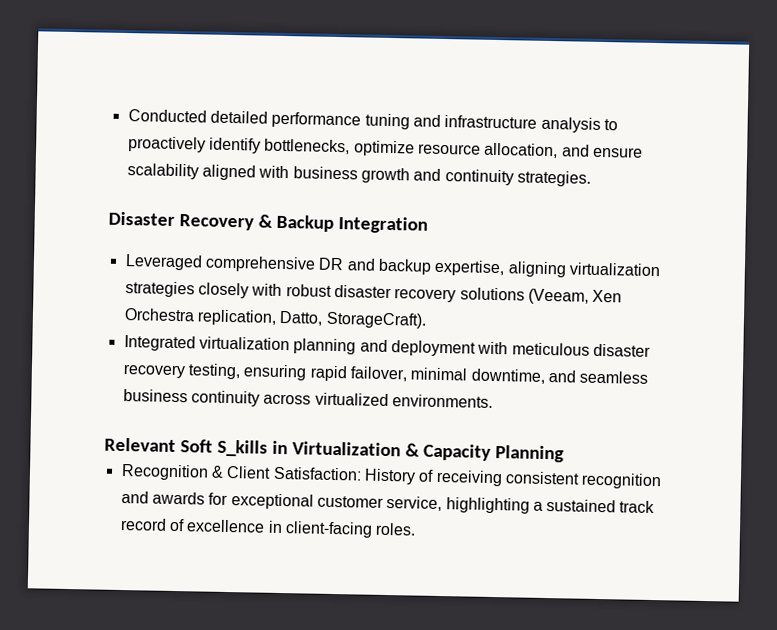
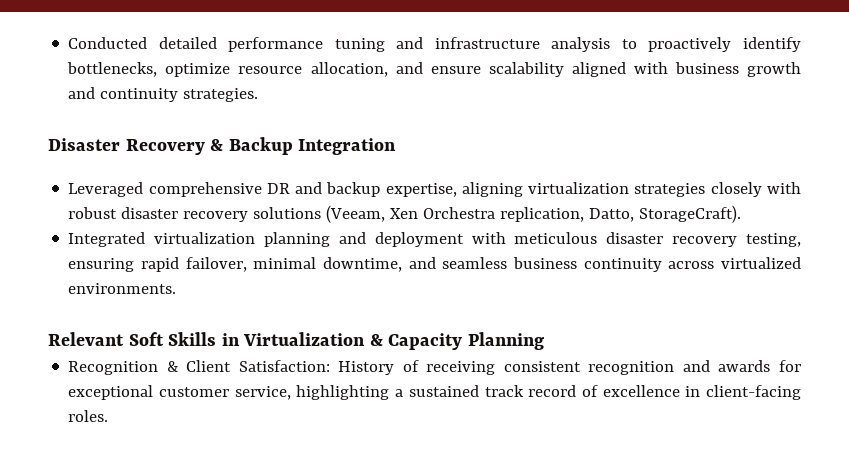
[216,439,268,457] S_kills -> [168,332,217,346] Skills

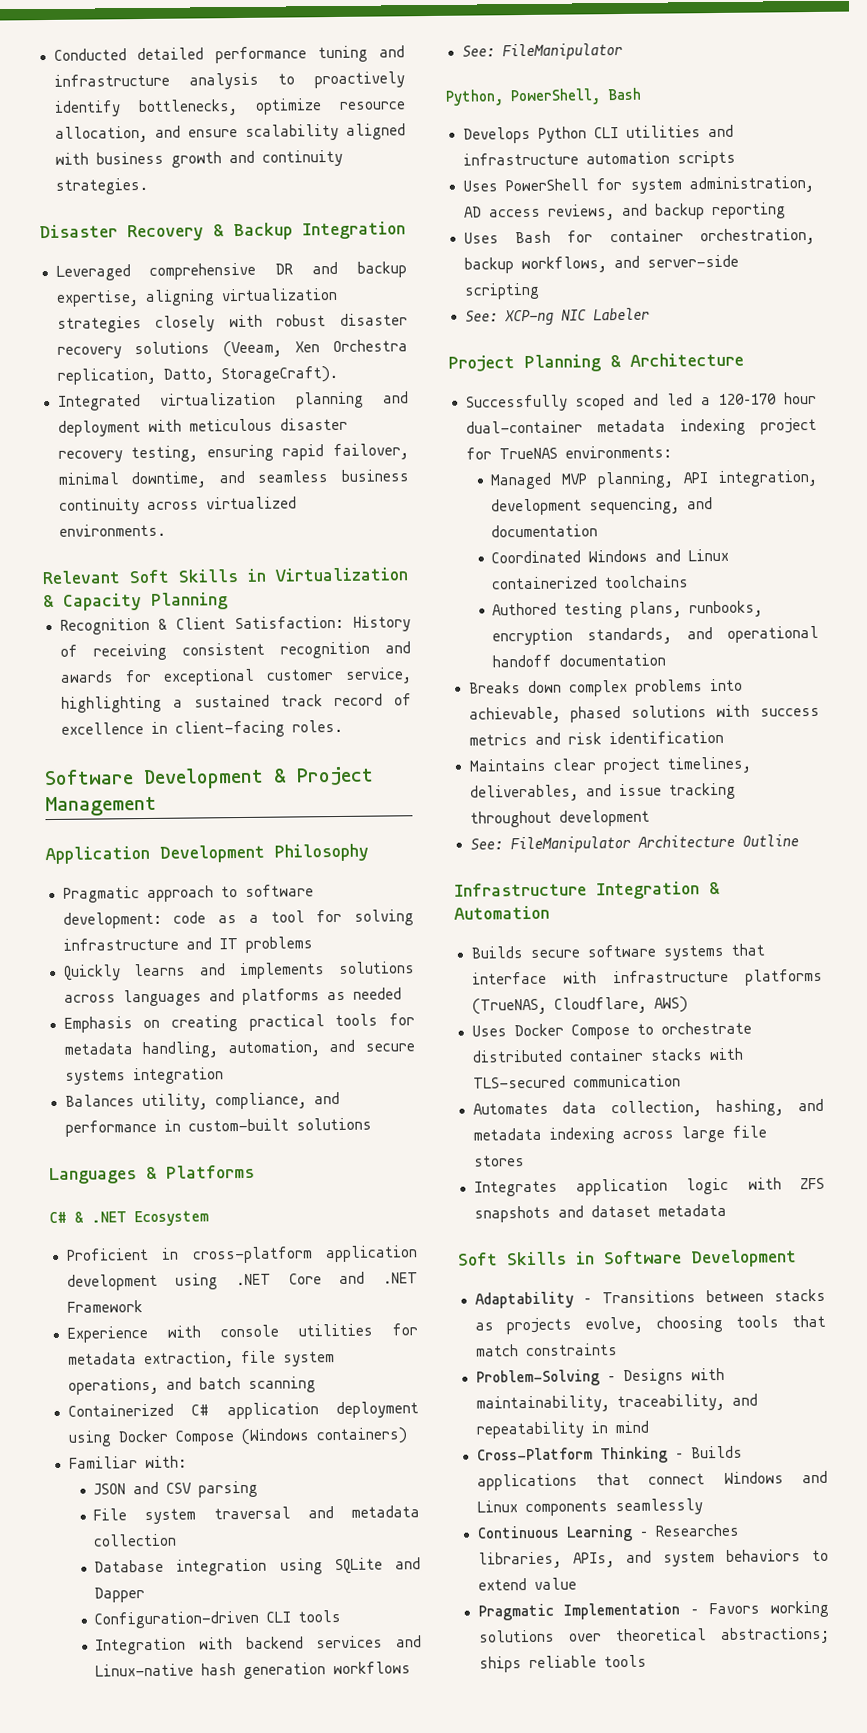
(109, 416) none -> [44,766,374,790] [45,795,157,817] [45,843,369,865] [62,884,314,903] [62,909,414,929] [62,936,313,953] [63,961,415,981] [63,987,402,1007] [63,1013,415,1033] [63,1039,415,1059] [64,1067,224,1085] [64,1091,340,1111] [64,1117,372,1137] [49,1164,255,1185] [49,1210,209,1227] [65,1245,418,1264] [66,1271,418,1291] [66,1300,143,1313] [66,1323,418,1343] [67,1350,335,1369] [67,1376,316,1395] [67,1401,419,1420] [67,1427,408,1447] [68,1455,187,1469] [93,1480,259,1498] [93,1505,421,1525] [93,1533,178,1547] [94,1557,422,1576] [94,1587,146,1603] [94,1610,342,1629] [95,1635,423,1655] [95,1661,412,1680] [461,42,623,61] [445,87,641,106] [462,124,734,144] [462,150,736,168] [462,175,814,194] [463,202,786,221] [463,227,815,246] [463,254,739,274] [463,282,540,300] [464,307,650,326] [448,352,744,373] [465,391,817,412] [465,417,817,436] [465,445,672,460] [490,469,818,490] [491,497,714,516] [491,524,599,538] [491,548,730,564] [491,575,690,590] [492,600,764,619] [492,625,819,646] [492,653,667,668] [468,678,743,697] [468,704,820,724] [468,730,724,746] [468,756,752,775] [469,782,736,802] [469,809,650,828] [469,834,799,854] [454,881,720,900] [454,905,550,920] [470,943,765,961] [471,968,823,986] [471,996,688,1015] [471,1021,752,1040] [471,1047,744,1063] [472,1074,681,1089] [472,1098,824,1118] [472,1125,767,1144] [473,1155,525,1167] [473,1177,825,1197] [473,1203,727,1223] [458,1249,797,1268] [474,1288,826,1309] [474,1314,826,1335] [475,1343,618,1357] [475,1367,725,1387] [475,1393,758,1413] [475,1420,649,1439] [476,1445,743,1464] [476,1470,828,1491] [476,1498,703,1517] [476,1523,740,1542] [477,1549,829,1569] [477,1577,577,1591] [477,1600,829,1621] [478,1626,830,1645] [478,1654,647,1673] // Software Development & Project Management // Application Development Philosophy // Pragmatic approach to software development: code as a tool for solving infrastructure and IT problems // Quickly learns and implements solutions across languages and platforms as needed // Emphasis on creating practical tools for metadata handling, automation, and secure systems integration // Balances utility, compliance, and performance in custom-built solutions // Languages & Platforms // C# & .NET Ecosystem // Proficient in cross-platform application development using .NET Core and .NET Framework // Experience with console utilities for metadata extraction, file system operations, and batch scanning // Containerized C# application deployment using Docker Compose (Windows containers) // Familiar with: // JSON and CSV parsing // File system traversal and metadata collection // Database integration using SQLite and Dapper // Configuration-driven CLI tools // Integration with backend services and Linux-native hash generation workflows // See: FileManipulator // Python, PowerShell, Bash // Develops Python CLI utilities and infrastructure automation scripts // Uses PowerShell for system administration, AD access reviews, and backup reporting // Uses Bash for container orchestration, backup workflows, and server-side scripting // See: XCP-ng NIC Labeler // Project Planning & Architecture // Successfully scoped and led a 120–170 hour dual-container metadata indexing project for TrueNAS environments: // Managed MVP planning, API integration, development sequencing, and documentation // Coordinated Windows and Linux containerized toolchains // Authored testing plans, runbooks, encryption standards, and operational handoff documentation // Breaks down complex problems into achievable, phased solutions with success metrics and risk identification // Maintains clear project timelines, deliverables, and issue tracking throughout development // See: FileManipulator Architecture Outline // Infrastructure Integration & Automation // Builds secure software systems that interface with infrastructure platforms (TrueNAS, Cloudflare, AWS) // Uses Docker Compose to orchestrate distributed container stacks with TLS-secured communication // Automates data collection, hashing, and metadata indexing across large file stores // Integrates application logic with ZFS snapshots and dataset metadata // Soft Skills in Software Development // Adaptability – Transitions between stacks as projects evolve, choosing tools that match constraints // Problem-Solving – Designs with maintainability, traceability, and repeatability in mind // Cross-Platform Thinking – Builds applications that connect Windows and Linux components seamlessly // Continuous Learning – Researches libraries, APIs, and system behaviors to extend value // Pragmatic Implementation – Favors working solutions over theoretical abstractions; ships reliable tools

